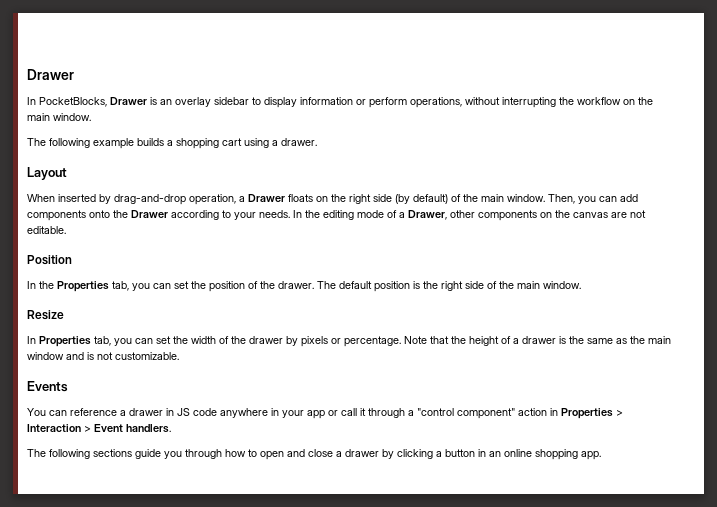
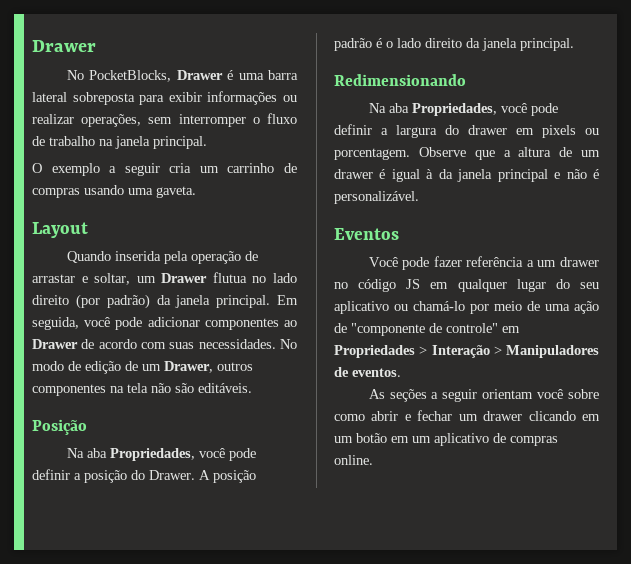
[27,97,36,105] In -> [66,70,84,80] No
[150,97,653,108] [27,113,91,121] [27,138,317,149] [27,167,67,180] [27,194,638,205] [27,210,646,221] [27,226,66,234] [27,255,72,265] [27,281,581,292] [27,310,64,320] [27,336,671,347] [27,352,179,360] [27,381,68,392] [27,408,623,419] [27,424,171,433] [27,449,601,460] is an overlay sidebar to display information or perform operations, without interrupting the workflow on the main window. // The following example builds a shopping cart using a drawer. // Layout // When inserted by drag-and-drop operation, a Drawer floats on the right side (by default) of the main window. Then, you can add components onto the Drawer according to your needs. In the editing mode of a Drawer, other components on the canvas are not editable. // Position // In the Properties tab, you can set the position of the drawer. The default position is the right side of the main window. // Resize // In Properties tab, you can set the width of the drawer by pixels or percentage. Note that the height of a drawer is the same as the main window and is not customizable. // Events // You can reference a drawer in JS code anywhere in your app or call it through a "control component" action in Properties > Interaction > Event handlers. // The following sections guide you through how to open and close a drawer by clicking a button in an online shopping app. -> [227,70,298,80] [32,91,297,105] [32,113,297,127] [32,136,207,149] [32,163,297,176] [32,185,196,198] [32,222,88,238] [66,251,258,264] [32,272,297,285] [32,294,298,309] [32,317,297,330] [32,339,297,349] [32,361,253,374] [32,383,252,396] [32,419,87,435] [66,448,256,461] [32,469,256,483] [334,38,574,51] [334,74,466,86] [368,103,558,116] [334,124,599,138] [334,147,600,160] [334,169,599,182] [334,191,419,204] [334,228,399,240] [368,256,599,270] [334,279,599,292] [334,301,599,314] [334,323,520,336] [334,345,599,358] [334,367,401,377] [368,389,599,402] [334,410,600,421] [334,433,558,446] [334,455,373,465] é uma barra lateral sobreposta para exibir informações ou realizar operações, sem interromper o fluxo de trabalho na janela principal. // O exemplo a seguir cria um carrinho de compras usando uma gaveta. // Layout // Quando inserida pela operação de arrastar e soltar, um Drawer flutua no lado direito (por padrão) da janela principal. Em seguida, você pode adicionar componentes ao Drawer de acordo com suas necessidades. No modo de edição de um Drawer, outros componentes na tela não são editáveis. // Posição // Na aba Propriedades, você pode definir a posição do Drawer. A posição padrão é o lado direito da janela principal. // Redimensionando // Na aba Propriedades, você pode definir a largura do drawer em pixels ou porcentagem. Observe que a altura de um drawer é igual à da janela principal e não é personalizável. // Eventos // Você pode fazer referência a um drawer no código JS em qualquer lugar do seu aplicativo ou chamá-lo por meio de uma ação de "componente de controle" em Propriedades > Interação > Manipuladores de eventos. // As seções a seguir orientam você sobre como abrir e fechar um drawer clicando em um botão em um aplicativo de compras online.

